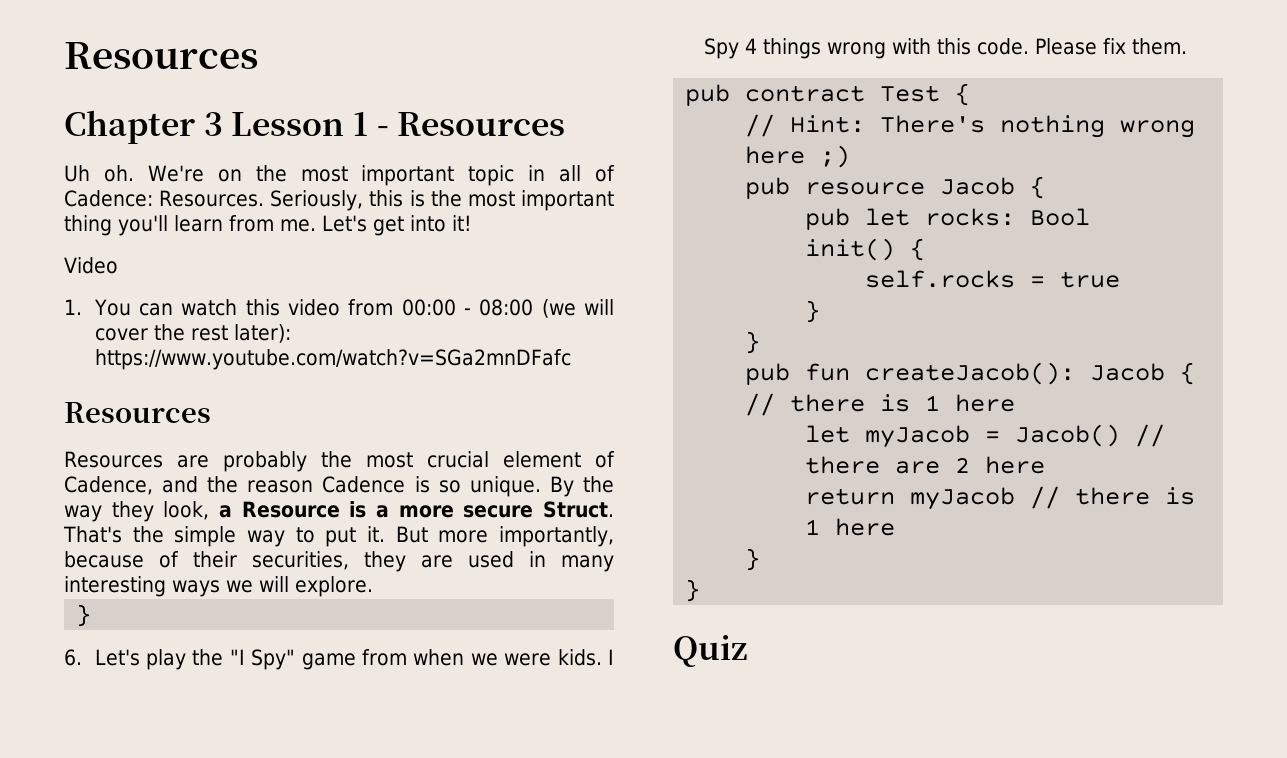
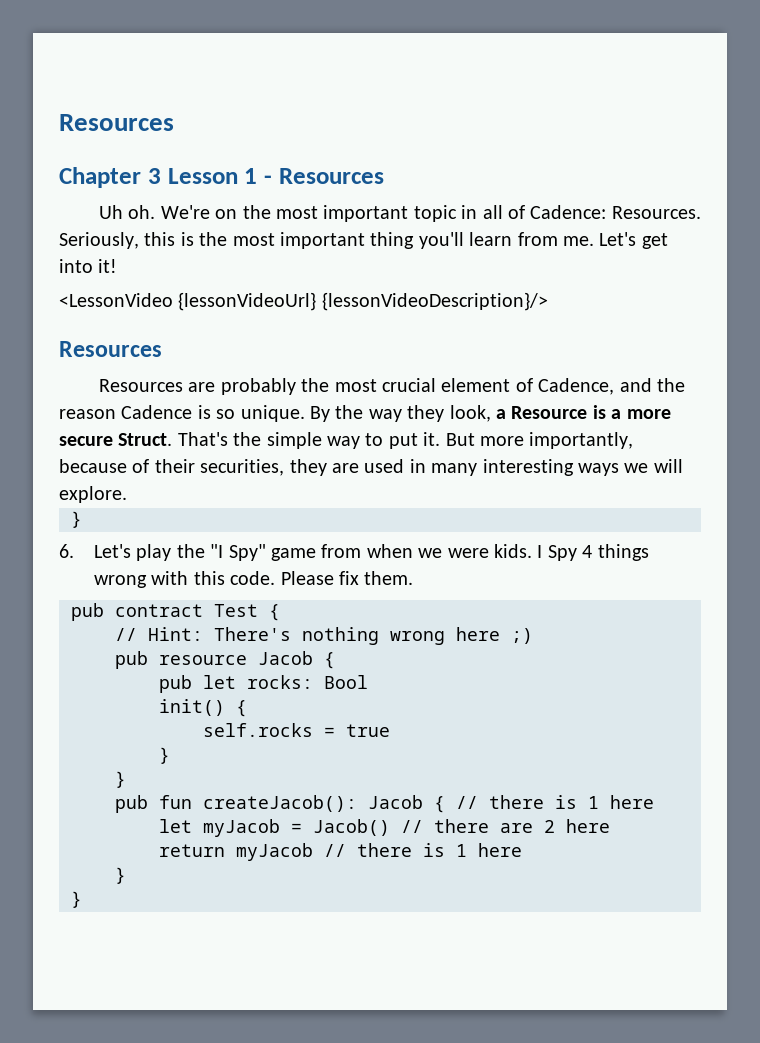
[64,257,118,274] [64,299,615,318] [94,324,291,343] [94,349,571,370] Video // 1. You can watch this video from 00:00 - 08:00 (we will cover the rest later): https://www.youtube.com/watch?v=SGa2mnDFafc -> [59,292,548,311] <LessonVideo {lessonVideoUrl} {lessonVideoDescription}/>
[673,635,748,667] // Quiz -> (82, 899) none

